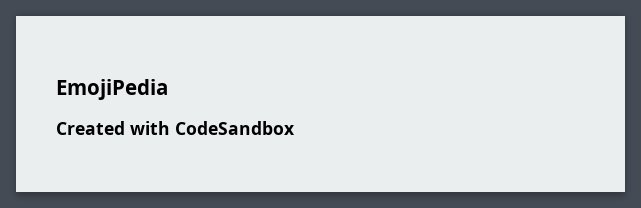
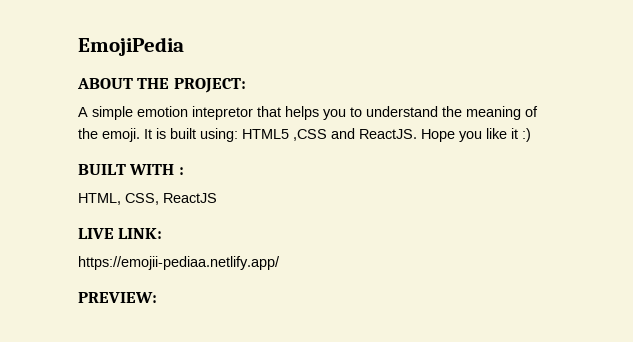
[56,121,295,135] Created with CodeSandbox -> [77,78,246,93] [78,106,538,120] [78,128,531,142] [78,164,184,175] [78,193,217,205] [78,228,163,239] [78,256,280,270] [78,292,157,303] ABOUT THE PROJECT: // A simple emotion intepretor that helps you to understand the meaning of the emoji. It is built using: HTML5 ,CSS and ReactJS. Hope you like it :) // BUILT WITH : // HTML, CSS, ReactJS // LIVE LINK: // https://emojii-pediaa.netlify.app/ // PREVIEW:

